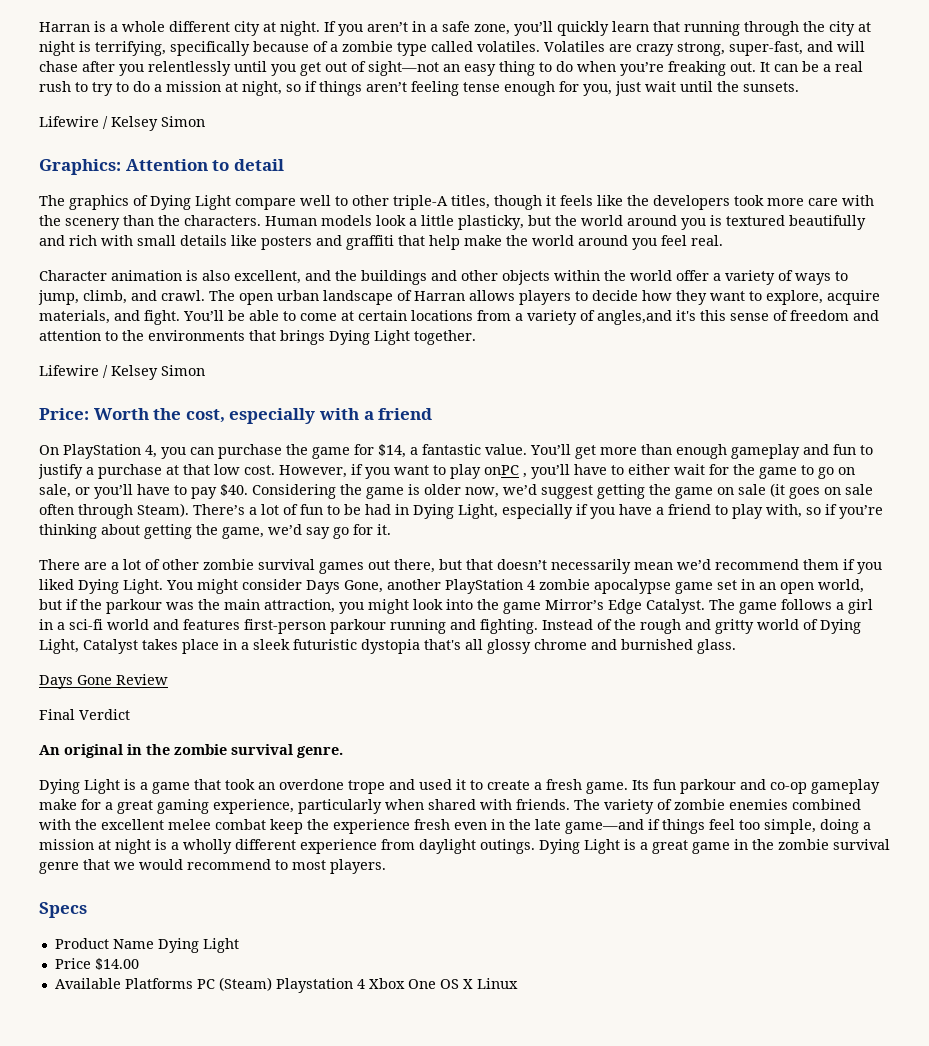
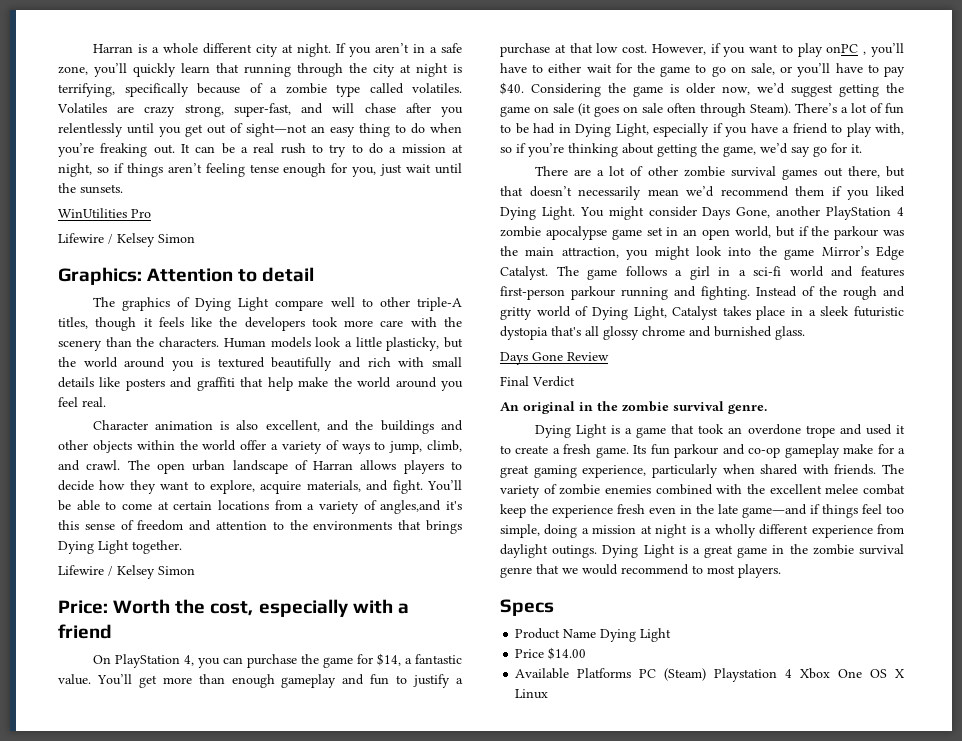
(799, 87) none -> [58,208,151,218] // WinUtilities Pro

